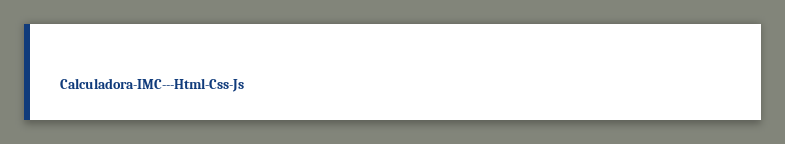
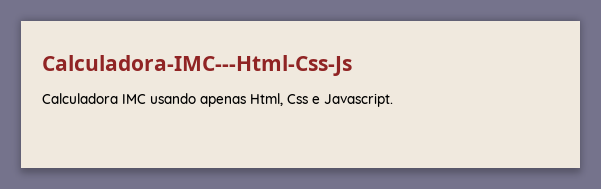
(244, 85) none -> [42,93,393,107] // Calculadora IMC usando apenas Html, Css e Javascript.

